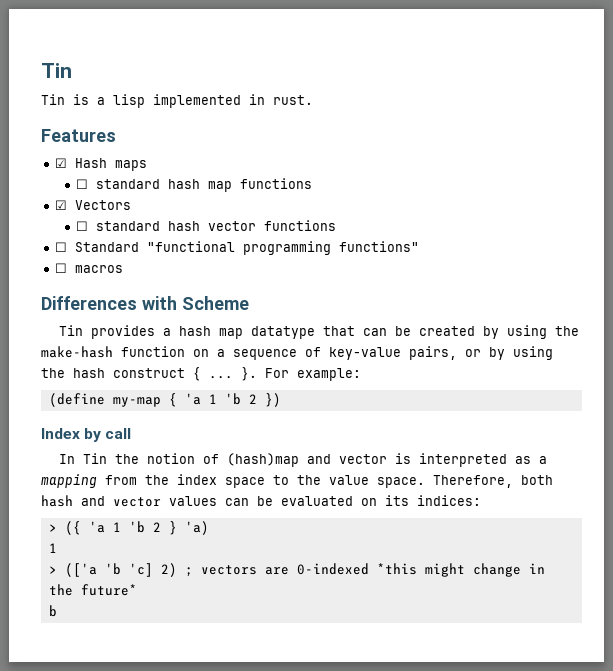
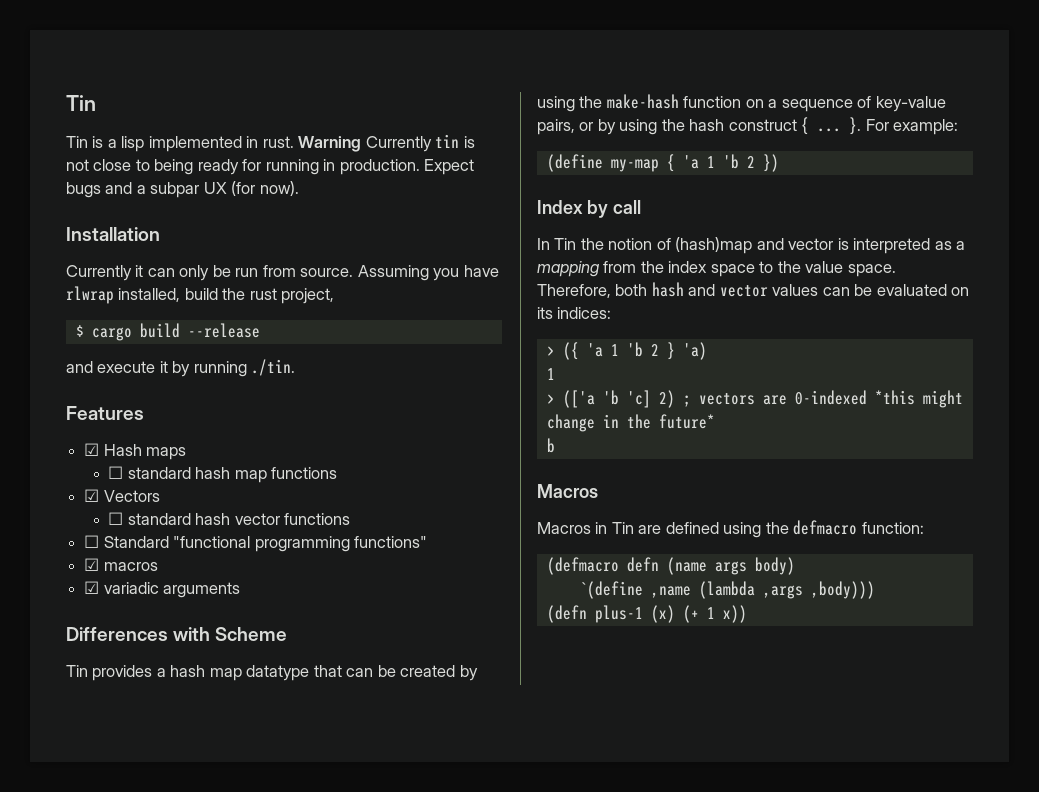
(313, 100) none -> [298,134,475,152] [66,159,475,175] [66,181,299,198] [66,227,160,241] [66,265,499,281] [66,286,335,304] [75,323,260,341] [66,359,296,377] Warning Currently tin is not close to being ready for running in production. Expect bugs and a subpar UX (for now). // Installation // Currently it can only be run from source. Assuming you have rlwrap installed, build the rust project, // $ cargo build --release // and execute it by running ./tin.
[55,263,68,273] ☐ -> [84,558,100,571] ☑
(124, 269) none -> [84,581,241,598] // ☑ variadic arguments
(57, 611) none -> [537,484,598,498] [537,520,924,538] [546,557,795,575] [578,581,875,599] [546,605,747,623] // Macros // Macros in Tin are defined using the defmacro function: // (defmacro defn (name args body) // `(define ,name (lambda ,args ,body))) // (defn plus-1 (x) (+ 1 x))

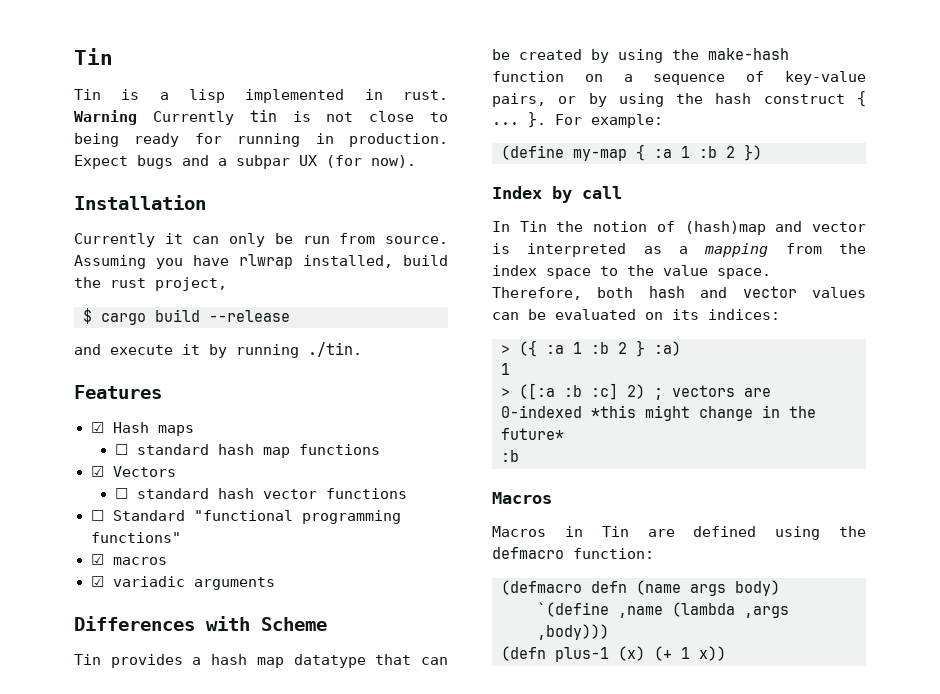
[682,154,739,169] 'a 1 'b -> [654,146,717,158] :a 1 :b
[586,342,643,357] 'a 1 'b -> [546,342,609,354] :a 1 :b
[682,342,707,360] 'a) -> [654,341,681,356] :a)
[562,390,651,408] (['a 'b 'c] -> [519,383,618,400] ([:a :b :c]
[546,438,555,453] b -> [501,450,519,462] :b

